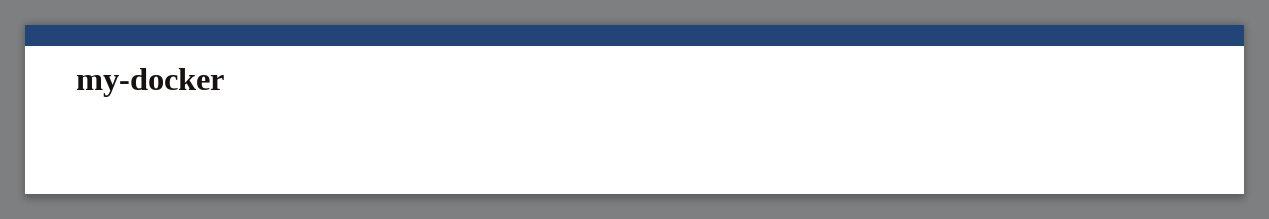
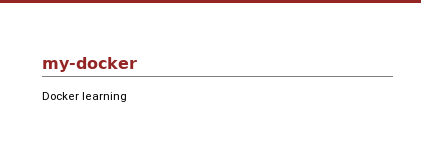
(224, 82) none -> [42,92,128,102] // Docker learning

